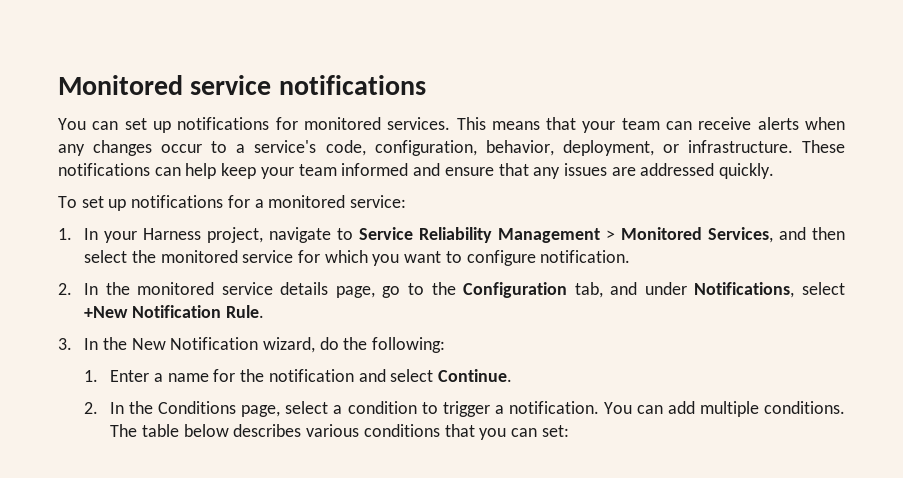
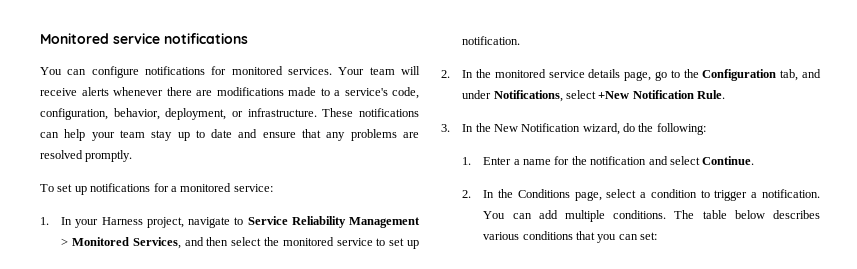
[124,118,171,133] set up -> [91,66,139,78] configure
[456,117,845,133] [58,140,203,156] This means that your team can receive alerts when any changes occur -> [338,66,420,75] [40,87,316,96] Your team will receive alerts whenever there are modifications made
[221,163,775,179] keep your team informed and ensure that any issues are addressed quickly. -> [91,129,420,141] [40,150,133,162] your team stay up to date and ensure that any problems are resolved promptly.
[297,250,536,266] for which you want to configure -> [376,238,419,249] to set up

